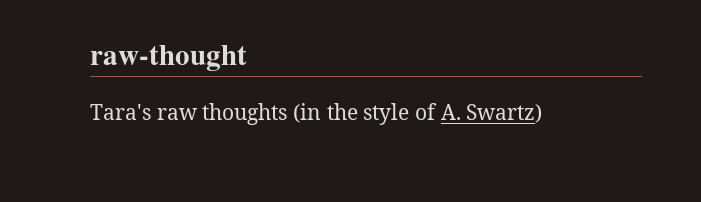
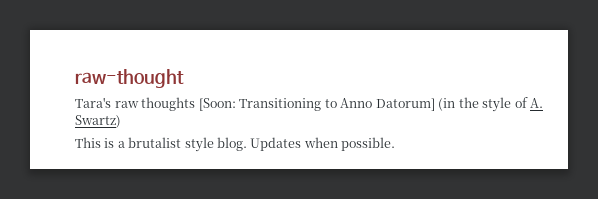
(288, 114) none -> [198,98,435,111] [Soon: Transitioning to Anno Datorum]
(543, 113) none -> [75,137,395,152] // This is a brutalist style blog. Updates when possible.

